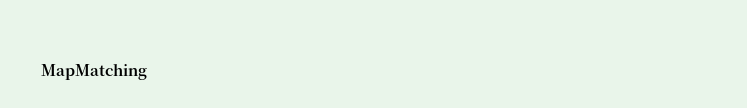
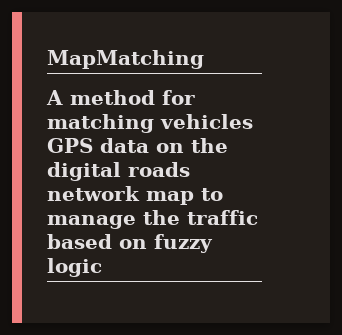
(147, 71) none -> [46,90,195,105] [47,114,253,133] [47,138,228,153] [47,162,190,181] [47,186,223,205] [47,210,258,229] [47,234,213,253] [47,258,102,277] // A method for matching vehicles GPS data on the digital roads network map to manage the traffic based on fuzzy logic

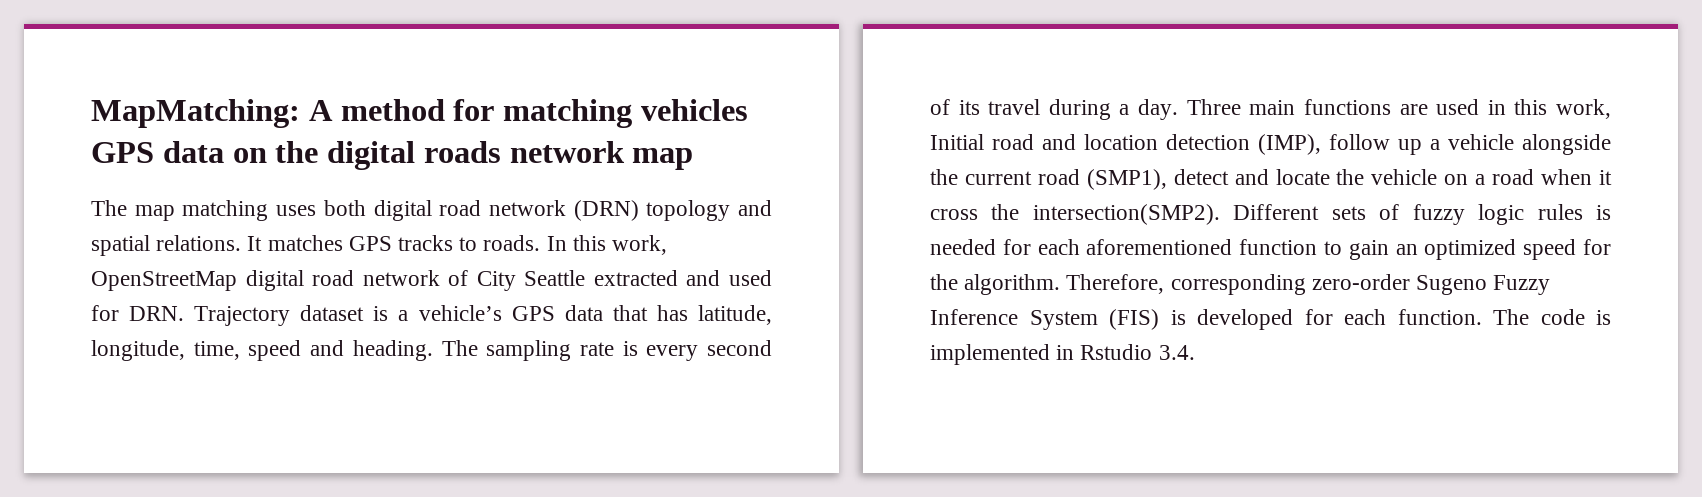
[47,50,204,69] MapMatching // -> [91,99,300,128] MapMatching:
[201,188,223,201] [47,210,258,229] [47,234,213,253] [47,258,102,277] to manage the traffic based on fuzzy logic -> [91,200,772,221] [91,235,668,256] [91,270,772,291] [91,305,772,326] [91,340,772,361] [930,99,1611,120] [930,134,1611,155] [930,169,1612,190] [930,204,1611,225] [930,239,1611,260] [930,274,1551,295] [930,309,1611,330] [930,344,1195,365] // The map matching uses both digital road network (DRN) topology and spatial relations. It matches GPS tracks to roads. In this work, OpenStreetMap digital road network of City Seattle extracted and used for DRN. Trajectory dataset is a vehicle’s GPS data that has latitude, longitude, time, speed and heading. The sampling rate is every second of its travel during a day. Three main functions are used in this work, Initial road and location detection (IMP), follow up a vehicle alongside the current road (SMP1), detect and locate the vehicle on a road when it cross the intersection(SMP2). Different sets of fuzzy logic rules is needed for each aforementioned function to gain an optimized speed for the algorithm. Therefore, corresponding zero-order Sugeno Fuzzy Inference System (FIS) is developed for each function. The code is implemented in Rstudio 3.4.

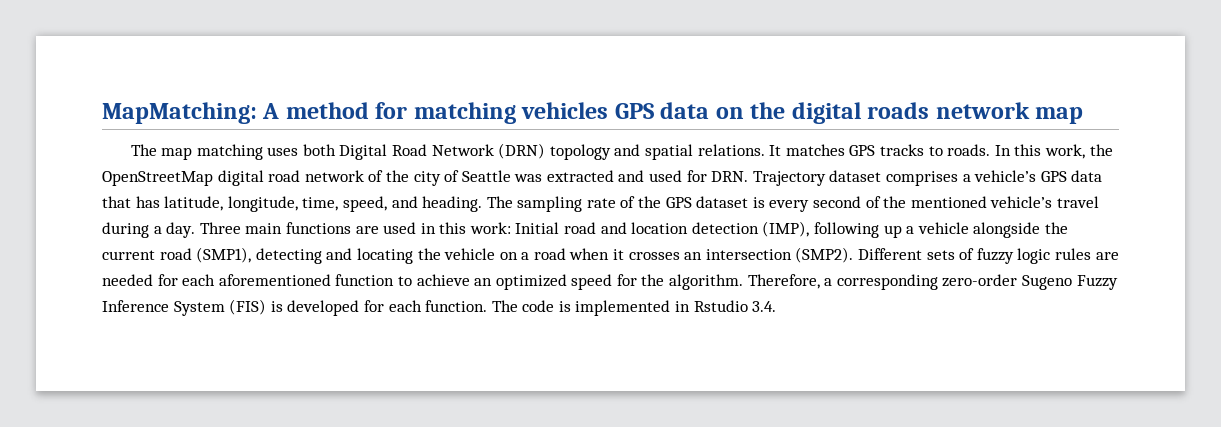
[373,200,566,221] digital road network -> [339,144,494,160] Digital Road Network
(668, 245) none -> [1089,144,1113,156] the
[476,270,586,291] City Seattle -> [385,170,543,186] the city of Seattle was
[373,306,389,321] is -> [886,171,959,186] comprises
[248,340,302,361] speed -> [342,196,387,212] speed,
(614, 349) none -> [620,196,749,208] of the GPS dataset
[958,100,980,115] its -> [883,196,1053,208] the mentioned vehicle’s
[1556,99,1611,119] work, -> [469,222,511,234] work:
[1329,134,1390,150] follow -> [814,222,880,238] following
[1173,169,1330,185] detect and locate -> [255,248,413,264] detecting and locating
[930,204,1220,225] cross the intersection(SMP2). -> [628,247,854,263] crosses an intersection (SMP2).
[1596,205,1611,220] is -> [1095,252,1119,260] are
[1348,240,1389,260] gain -> [416,274,470,286] achieve
(1165, 284) none -> [824,278,833,286] a

